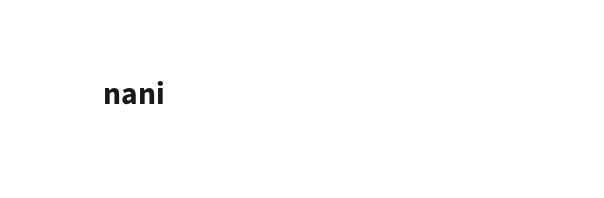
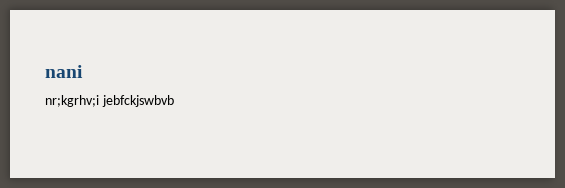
(165, 93) none -> [45,95,174,107] // nr;kgrhv;i jebfckjswbvb

